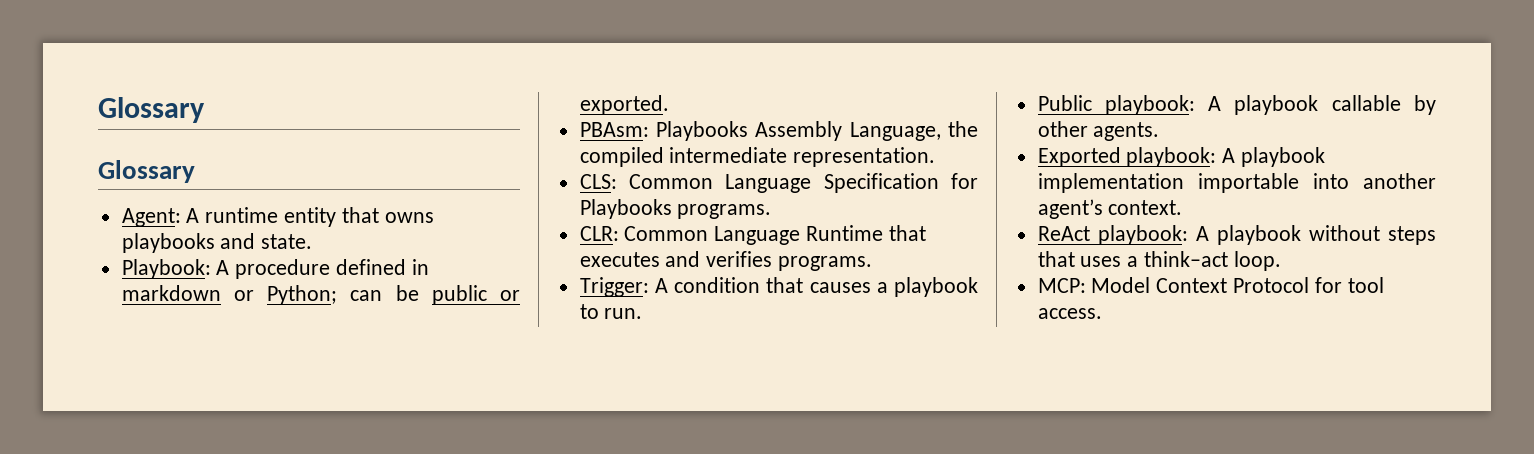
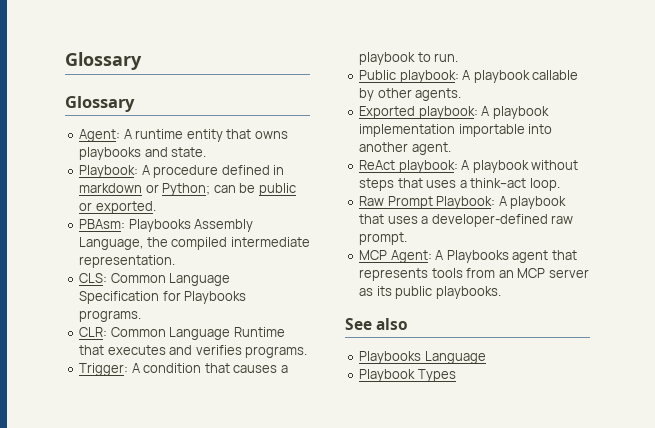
[1037,199,1183,219] agent’s context. -> [411,142,451,155] agent.
[1037,277,1384,293] [1037,308,1102,319] MCP: Model Context Protocol for tool access. -> [359,196,567,209] [359,214,574,227] [359,232,408,245] [359,250,577,263] [359,268,589,281] [359,286,501,299] [345,318,409,330] [359,351,486,364] [359,369,456,382] Raw Prompt Playbook: A playbook that uses a developer-defined raw prompt. // MCP Agent: A Playbooks agent that represents tools from an MCP server as its public playbooks. // See also // Playbooks Language // Playbook Types

